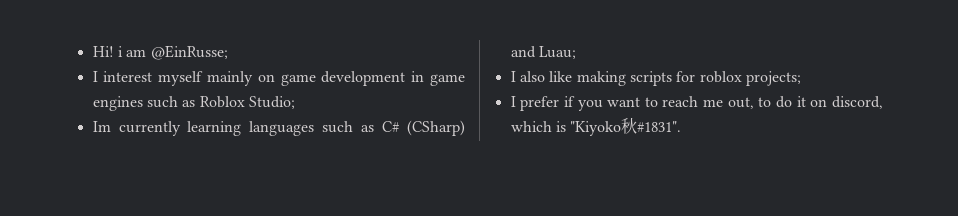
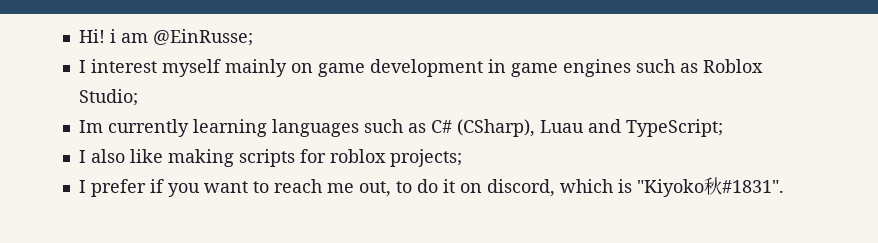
[407,120,465,136] [510,46,576,59] (CSharp) and Luau; -> [456,119,723,137] (CSharp), Luau and TypeScript;

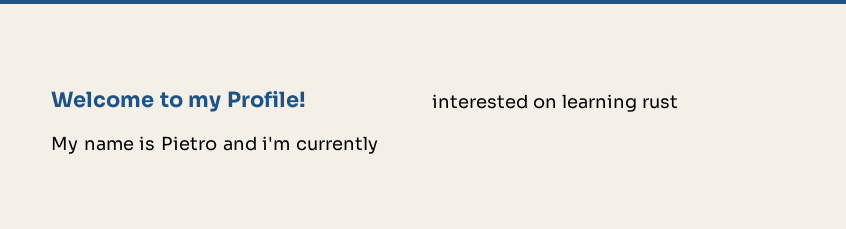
[78,29,253,46] [78,59,763,77] [78,89,138,106] [78,119,723,137] [78,149,462,167] [78,177,784,197] Hi! i am @EinRusse; // I interest myself mainly on game development in game engines such as Roblox Studio; // Im currently learning languages such as C# (CSharp), Luau and TypeScript; // I also like making scripts for roblox projects; // I prefer if you want to reach me out, to do it on discord, which is "Kiyoko秋#1831". -> [51,90,307,112] [51,136,379,154] [432,94,678,112] Welcome to my Profile! // My name is Pietro and i'm currently interested on learning rust

